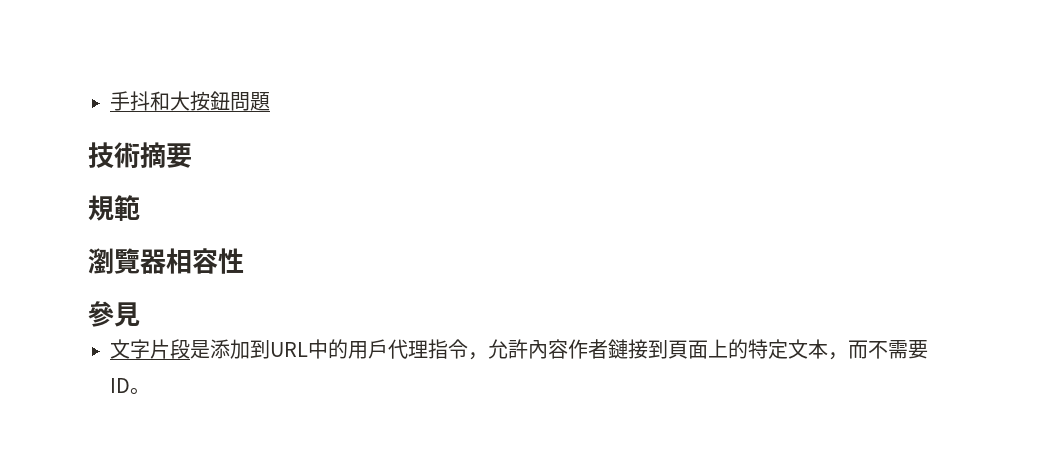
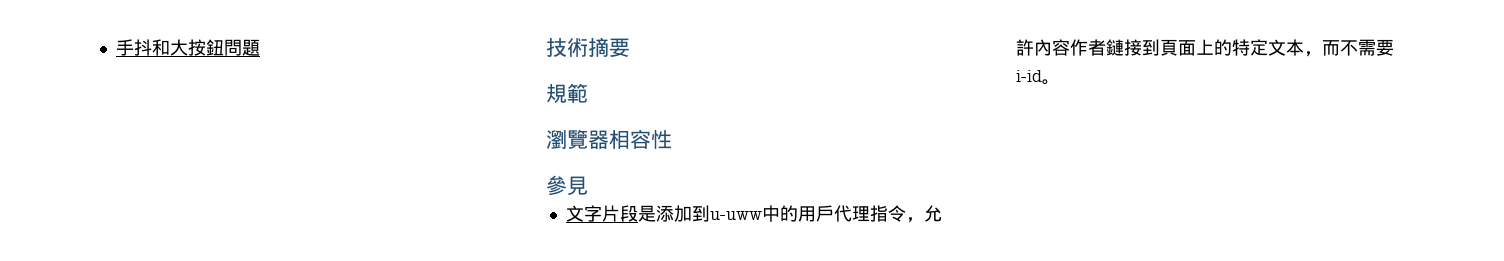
[270,342,308,357] URL -> [709,211,762,220] u-uww
[110,378,130,393] ID -> [1015,70,1042,82] i-id

